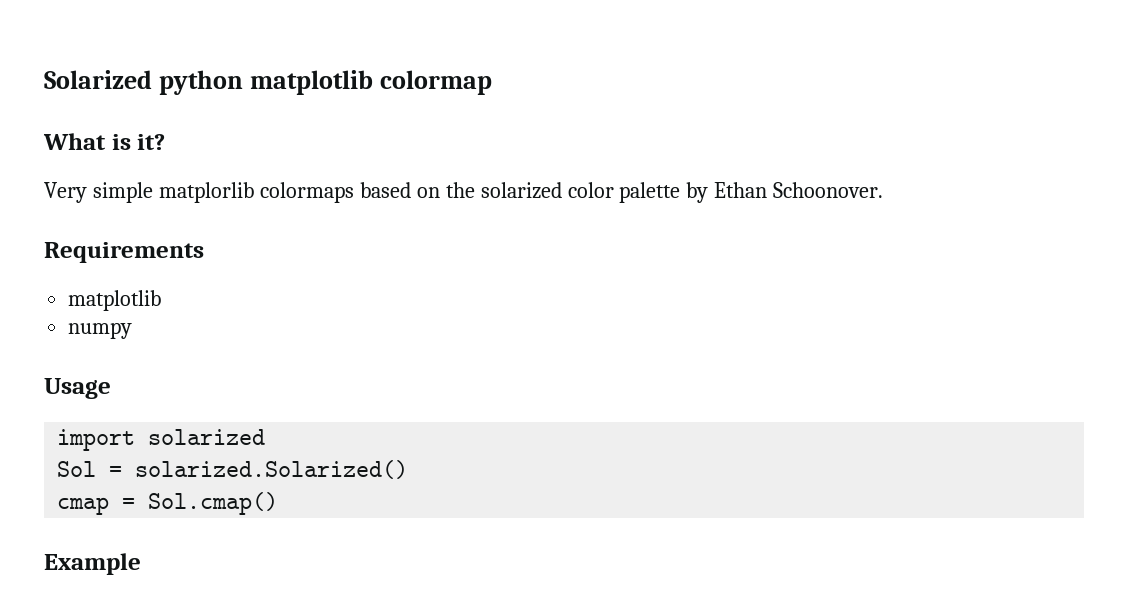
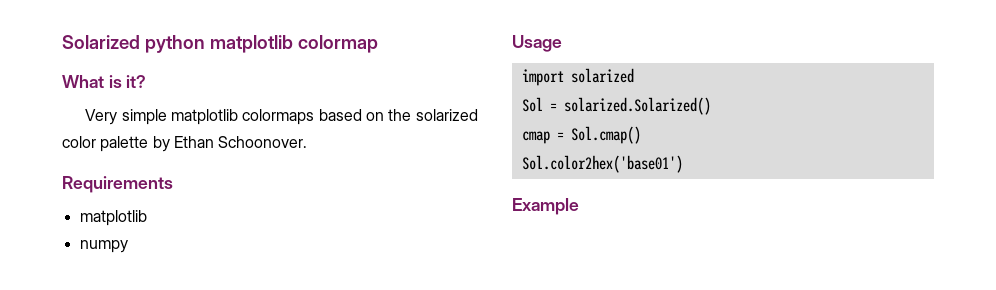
[158,182,254,203] matplorlib -> [171,109,239,125] matplotlib
(279, 503) none -> [521,155,683,173] // Sol.color2hex('base01')

